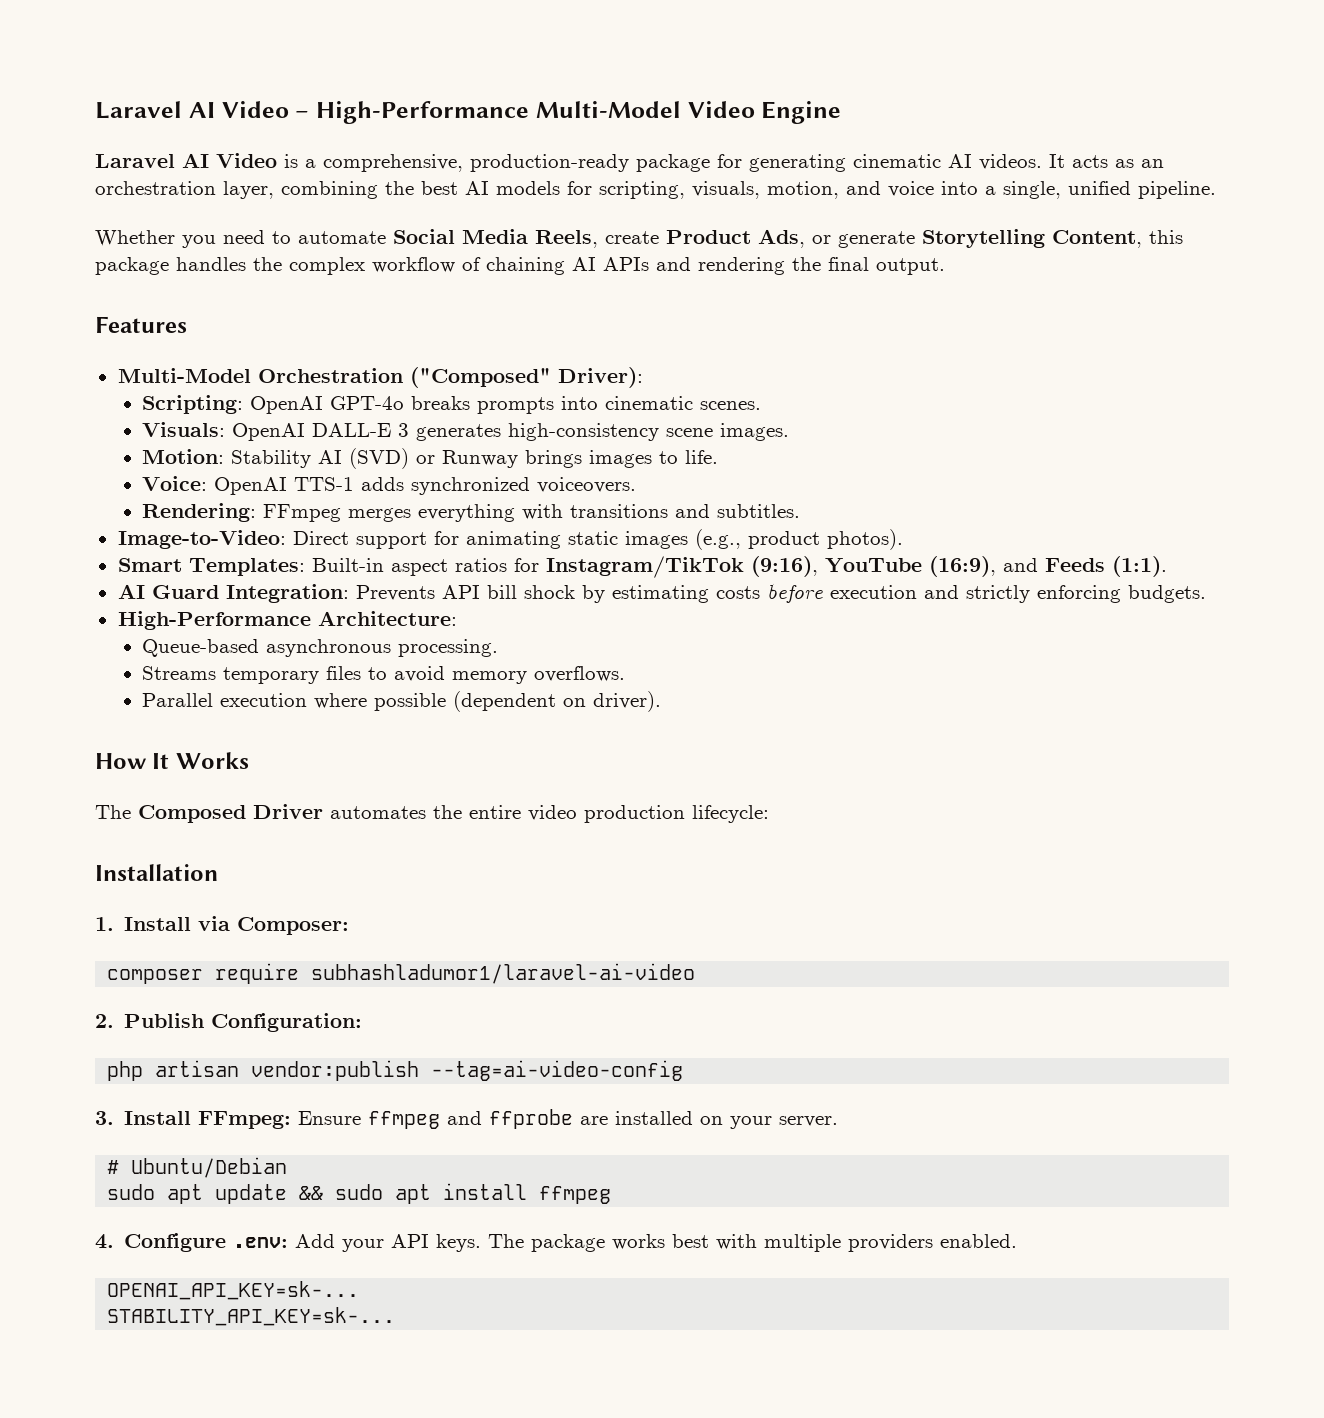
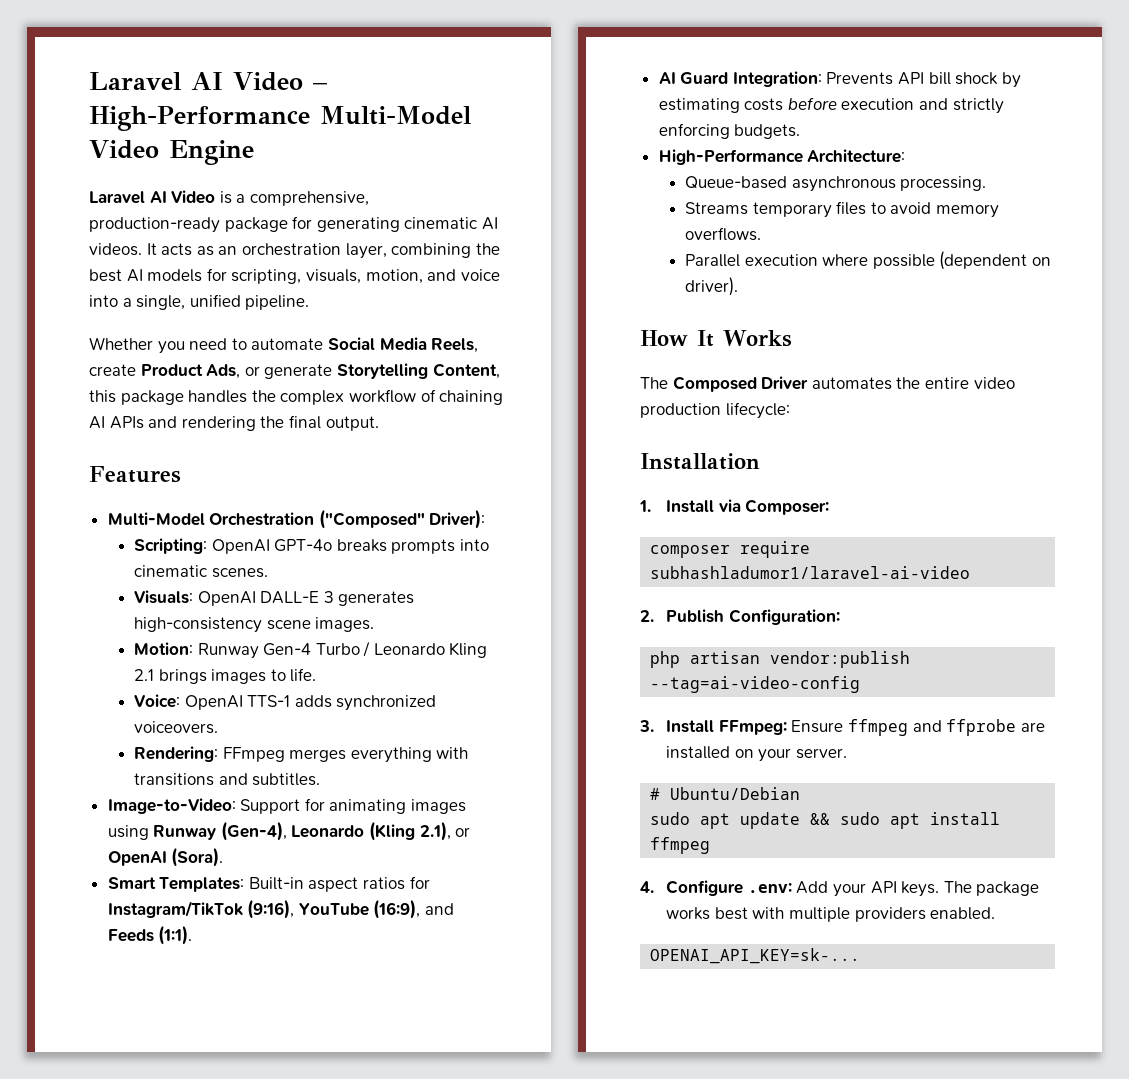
[231,448,519,469] Stability AI (SVD) or Runway -> [197,641,488,659] [133,669,154,681] Runway Gen-4 Turbo / Leonardo Kling 2.1
[292,529,903,550] Direct support for animating static images (e.g., product photos). -> [240,798,467,814] [107,821,471,841] [107,847,224,867] Support for animating images using Runway (Gen-4), Leonardo (Kling 2.1), or OpenAI (Sora).
[107,1307,396,1326] // STABILITY_API_KEY=sk-... -> (861, 956) none

